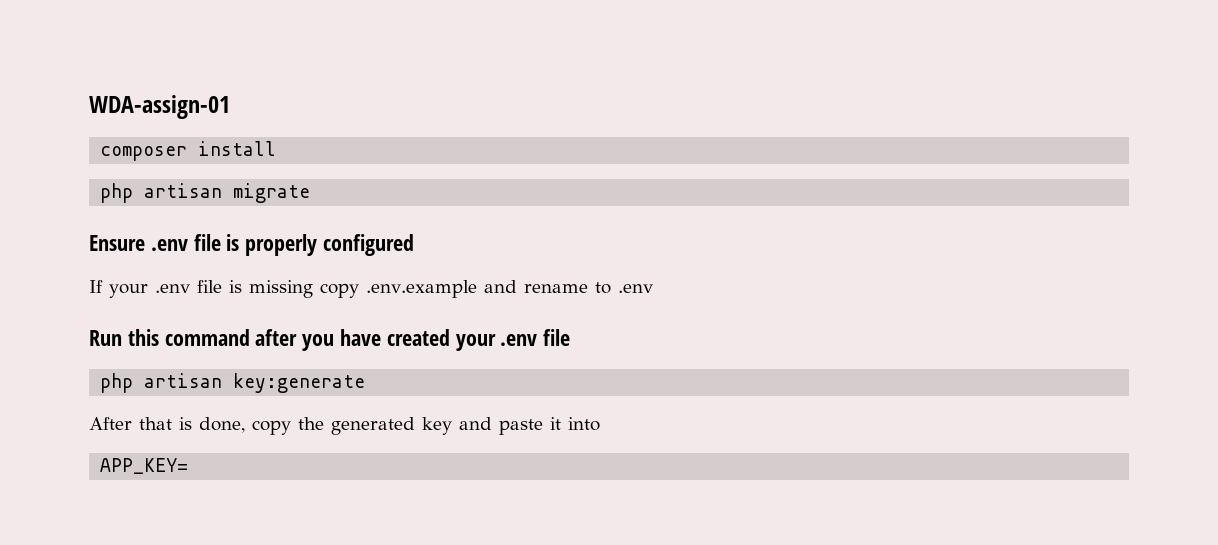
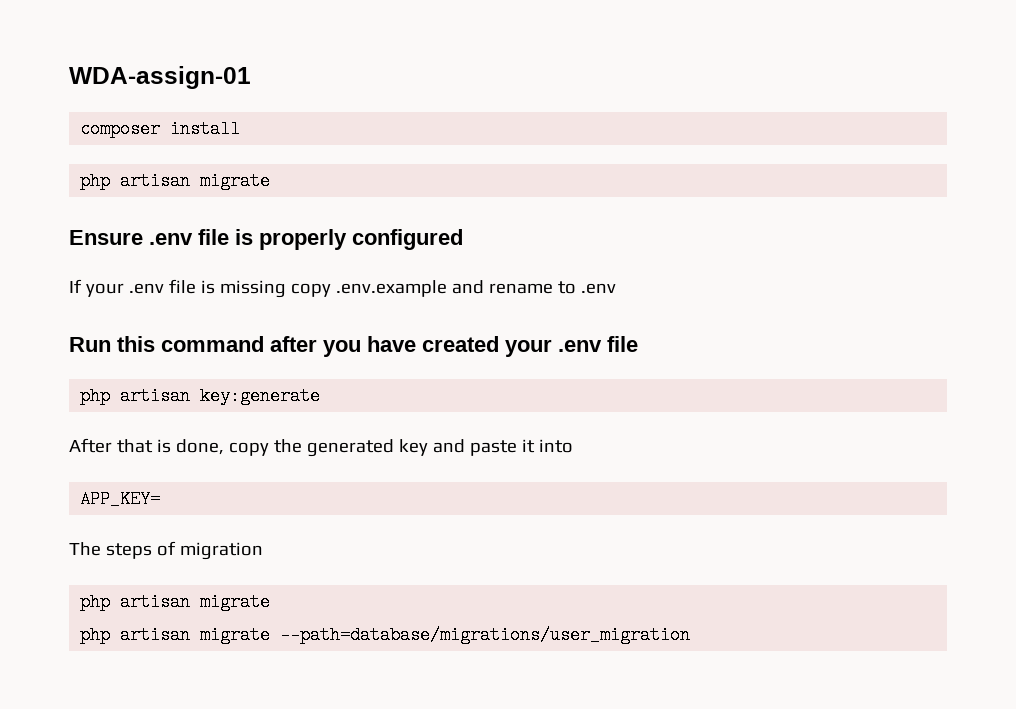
(189, 466) none -> [69,541,263,560] [80,593,271,611] [80,626,691,644] // The steps of migration // php artisan migrate // php artisan migrate --path=database/migrations/user_migration

